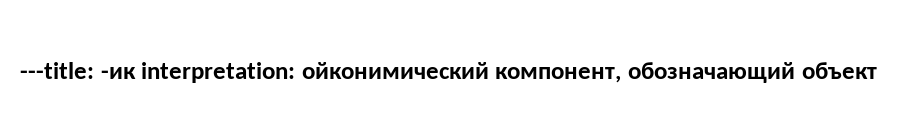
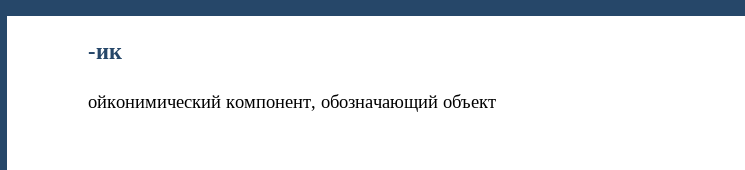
[20,62,94,79] ---title: -> (88, 53) none
[141,62,296,83] interpretation: -> (122, 53) //

